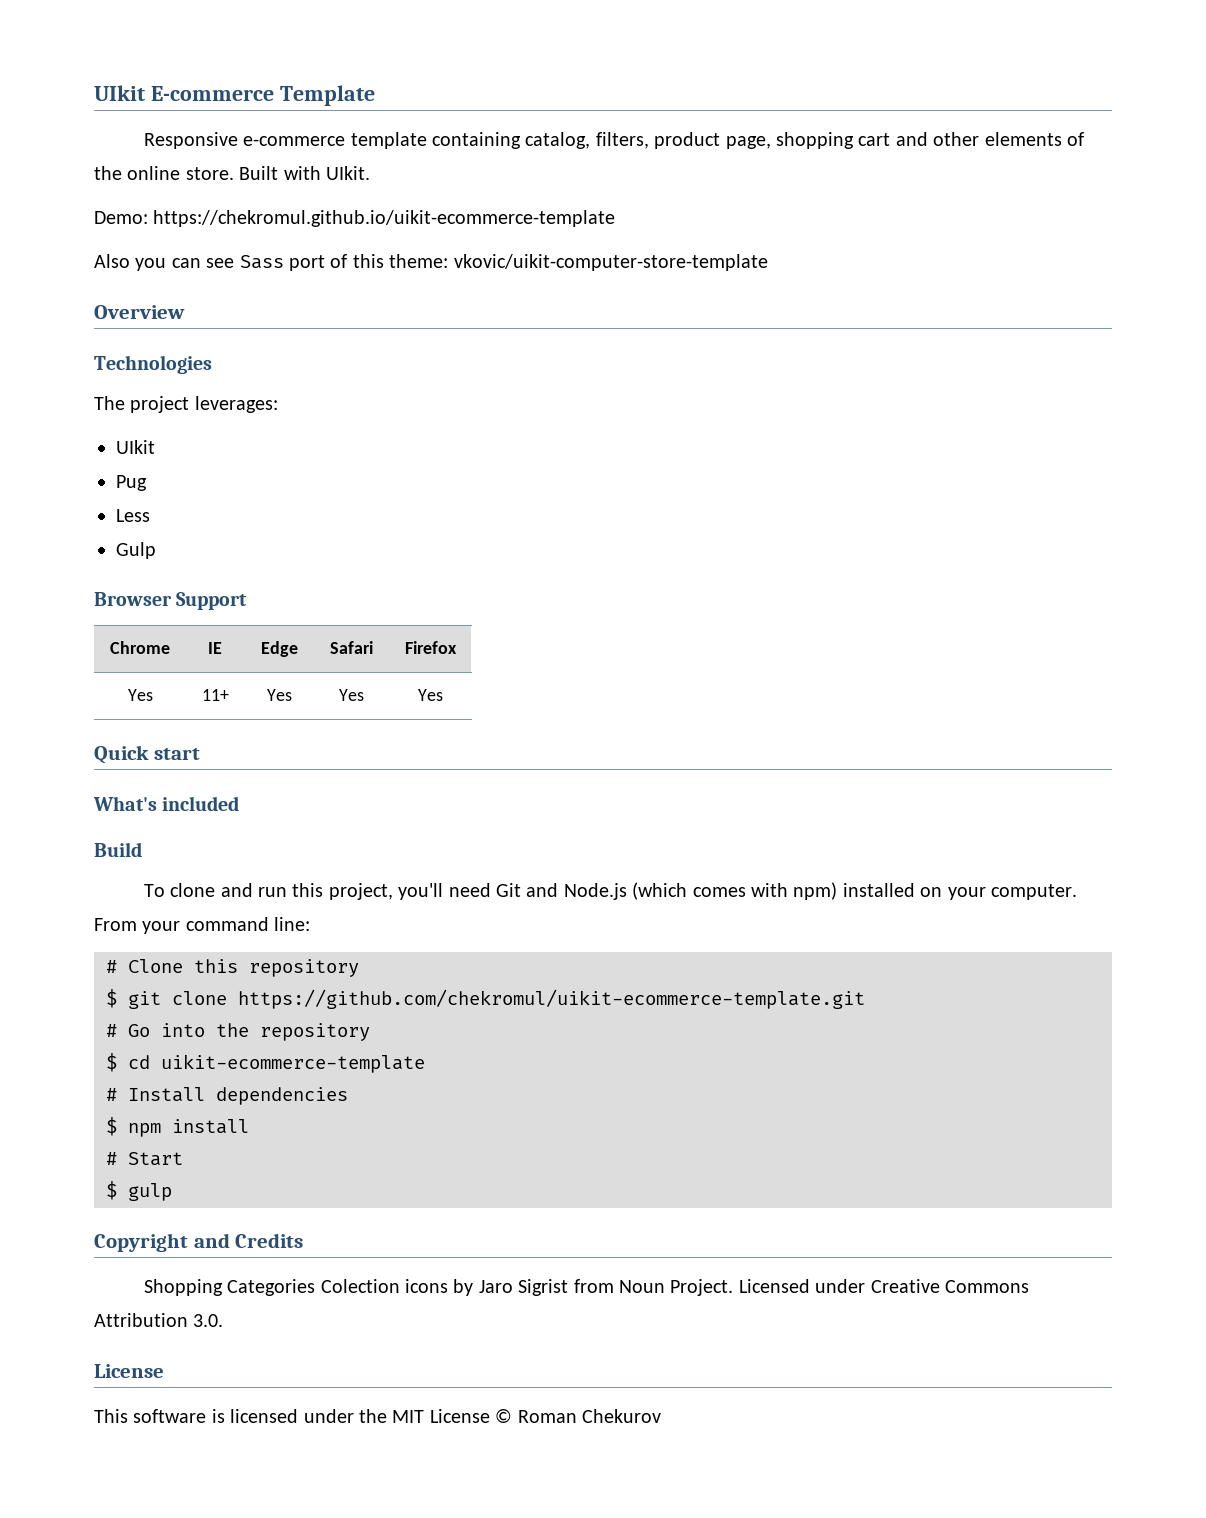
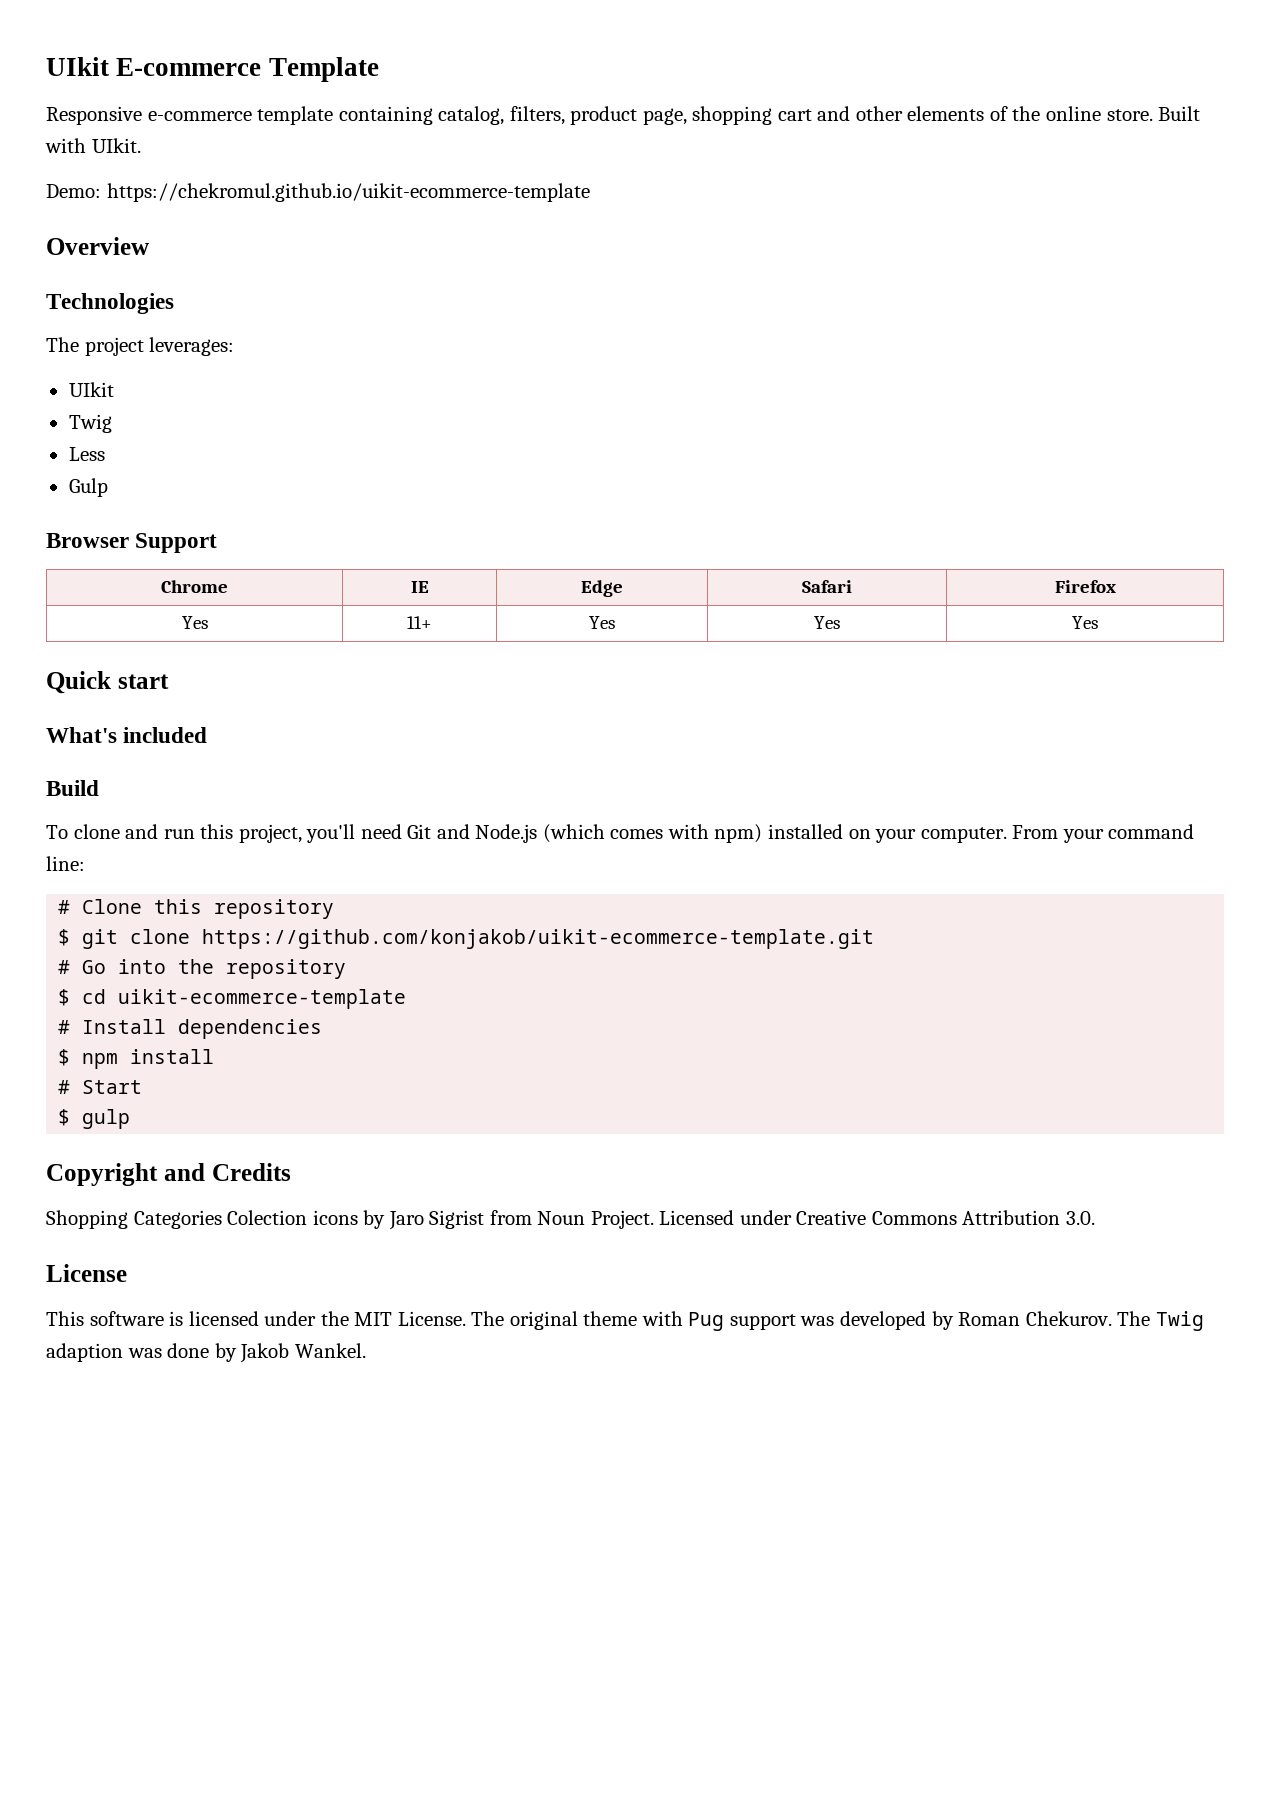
[94,254,768,271] // Also you can see Sass port of this theme: vkovic/uikit-computer-store-template -> (590, 192) none
[116,475,147,491] Pug -> [68,414,112,433] Twig
[238,989,865,1009] https://github.com/chekromul/uikit-ecommerce-template.git -> [202,929,875,949] https://github.com/konjakob/uikit-ecommerce-template.git
[429,1409,661,1423] License © Roman Chekurov -> [397,1311,1204,1331] [46,1343,366,1363] License. The original theme with Pug support was developed by Roman Chekurov. The Twig adaption was done by Jakob Wankel.

